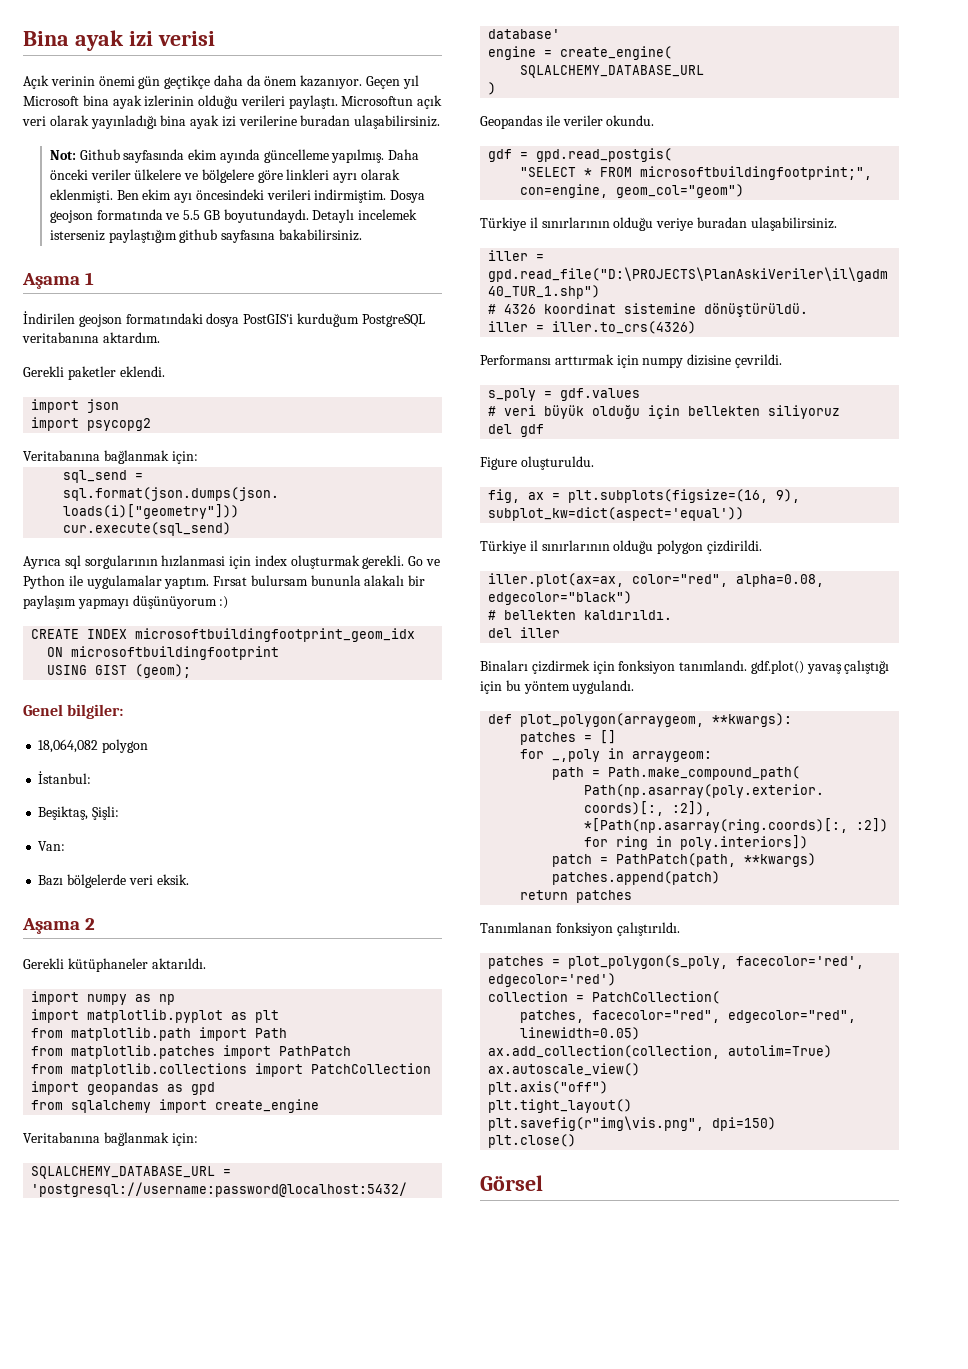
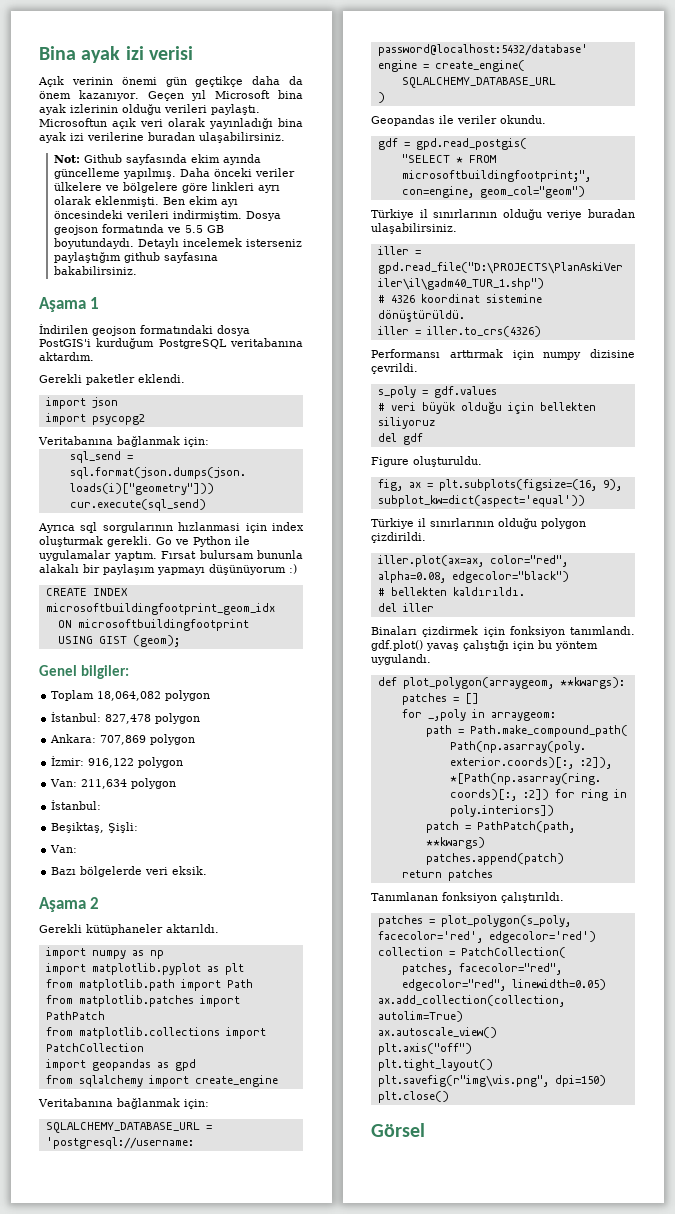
(124, 711) none -> [51,690,95,701] Toplam
(149, 746) none -> [51,712,201,724] [50,734,196,745] [51,756,184,768] [50,778,177,789] // İstanbul: 827,478 polygon // Ankara: 707,869 polygon // İzmir: 916,122 polygon // Van: 211,634 polygon

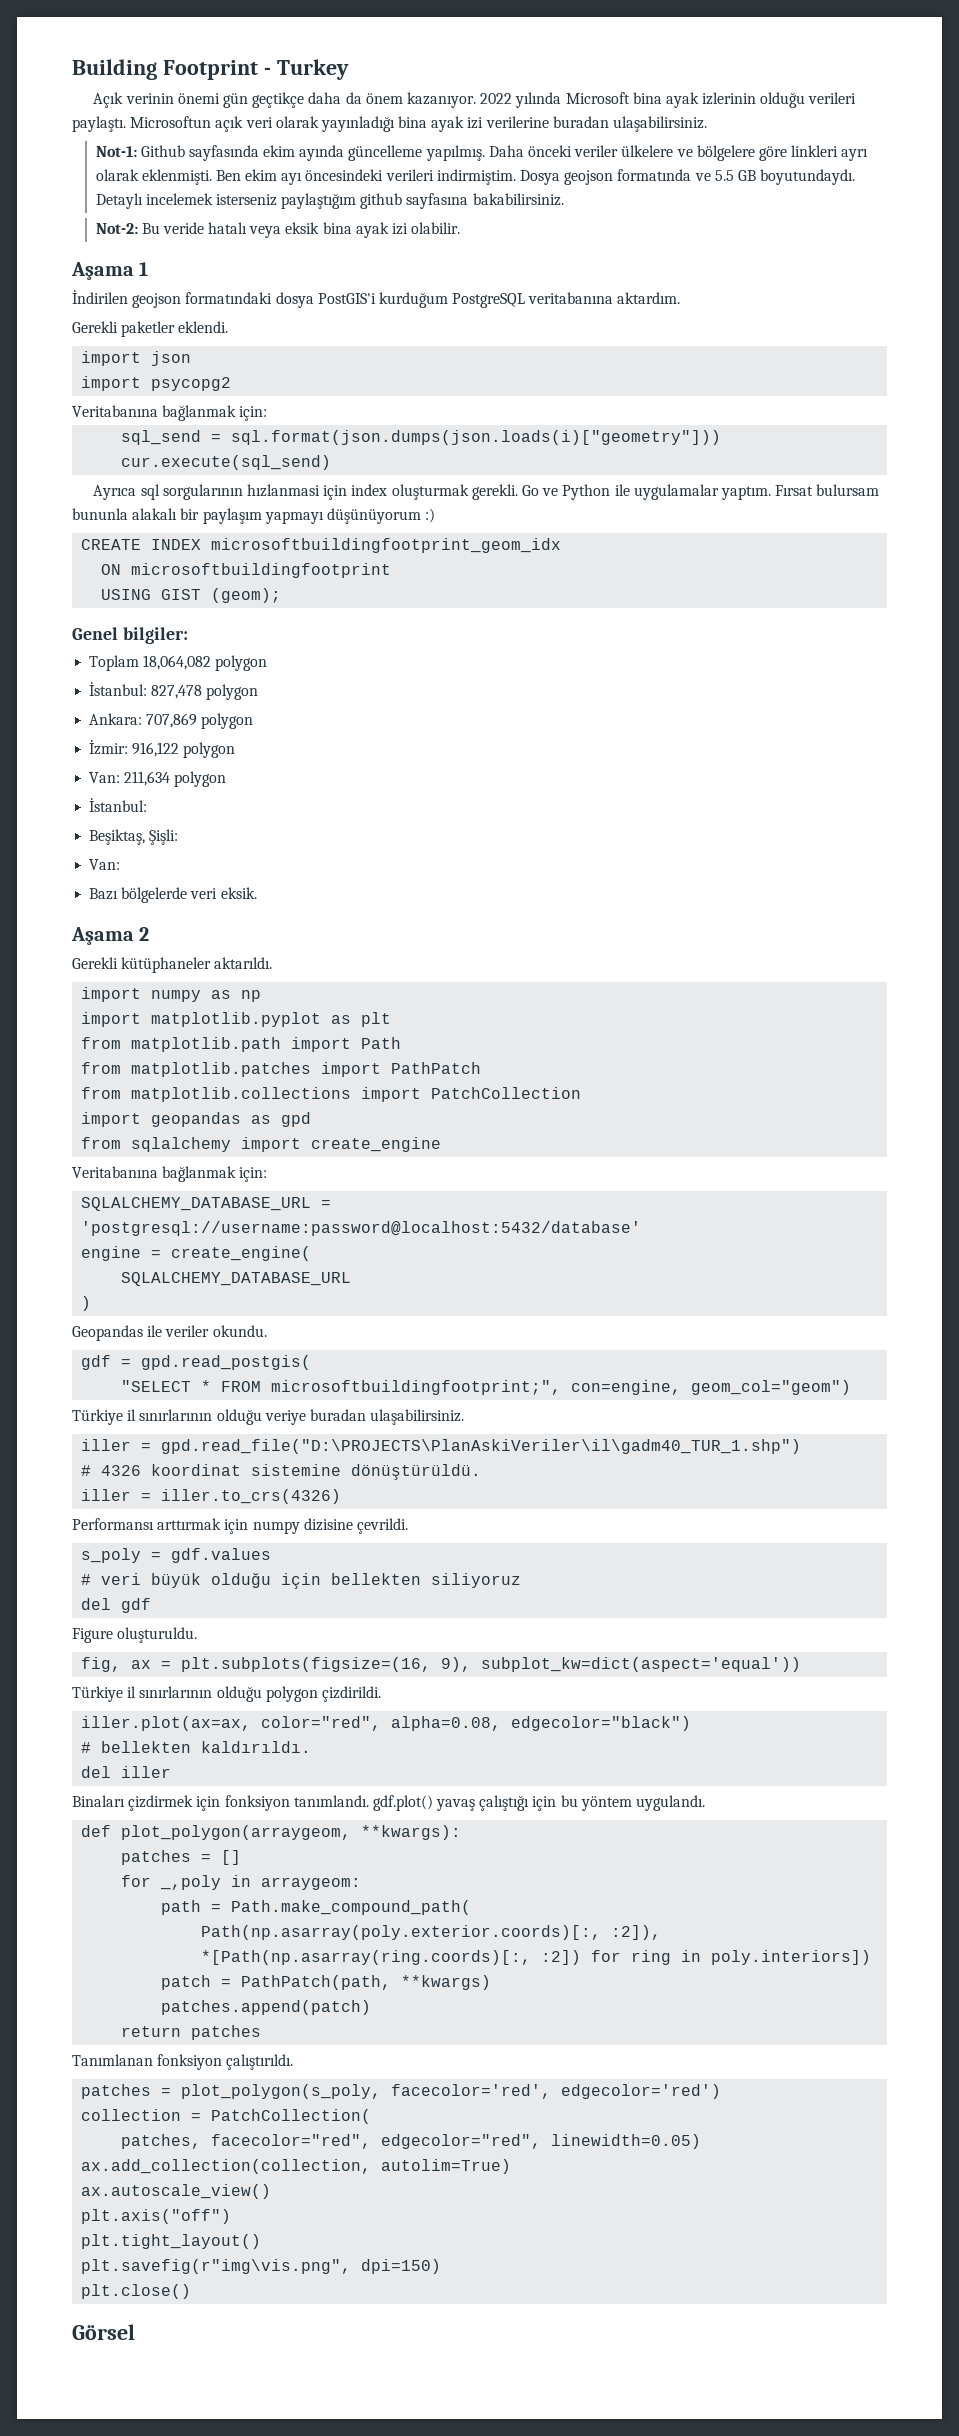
[39,46,193,63] Bina ayak izi verisi -> [72,59,349,80] Building Footprint - Turkey
[147,90,207,101] Geçen yıl -> [480,92,562,108] 2022 yılında
[53,155,80,163] Not: -> [95,146,137,157] Not-1:
(137, 270) none -> [95,222,461,238] // Not-2: Bu veride hatalı veya eksik bina ayak izi olabilir.

